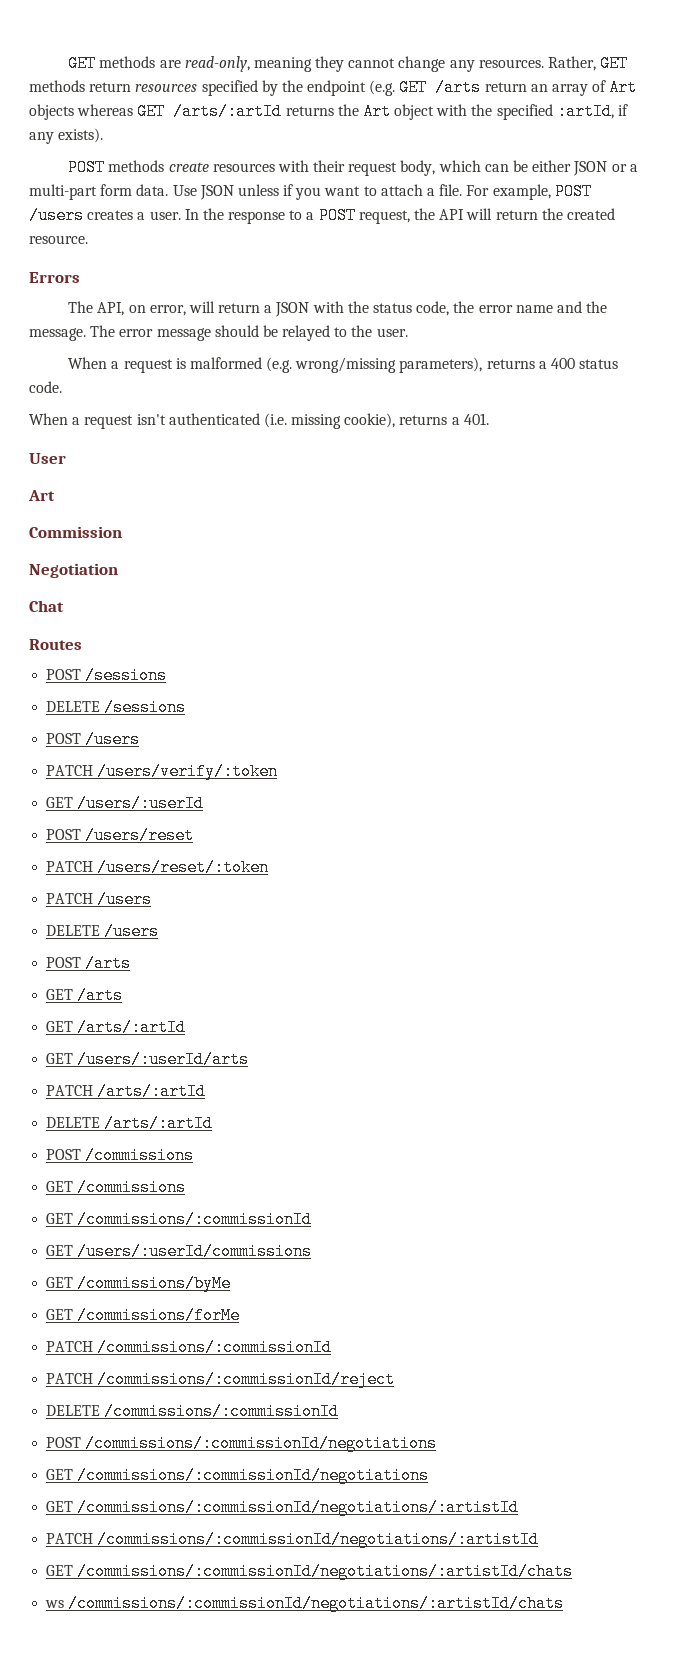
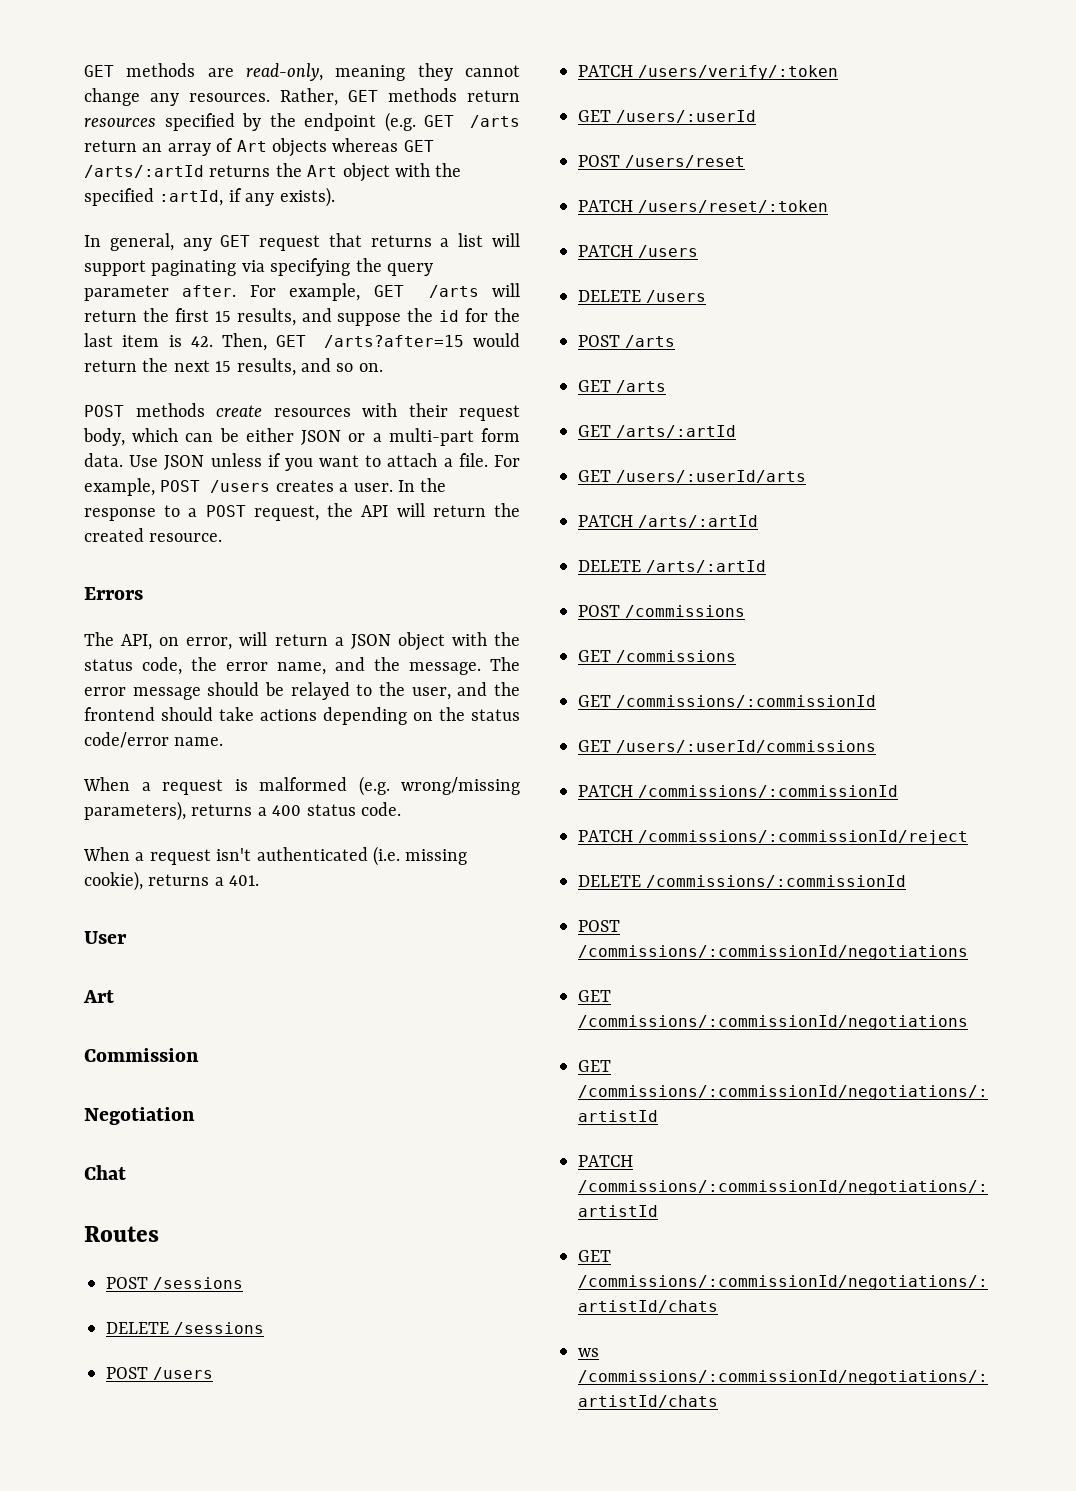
(104, 135) none -> [84,233,520,251] [84,258,433,276] [84,283,520,301] [84,308,520,326] [84,333,520,351] [84,358,383,376] // In general, any GET request that returns a list will support paginating via specifying the query parameter after. For example, GET /arts will return the first 15 results, and suppose the id for the last item is 42. Then, GET /arts?after=15 would return the next 15 results, and so on.
(310, 309) none -> [397,632,445,651] object
[515,305,553,313] name -> [277,662,326,675] name,
[376,328,408,337] user. -> [411,682,520,700] [84,707,520,725] [84,732,224,748] user, and the frontend should take actions depending on the status code/error name.
[46,1275,232,1292] [46,1307,241,1324] // GET /commissions/byMe // GET /commissions/forMe -> (877, 746) none

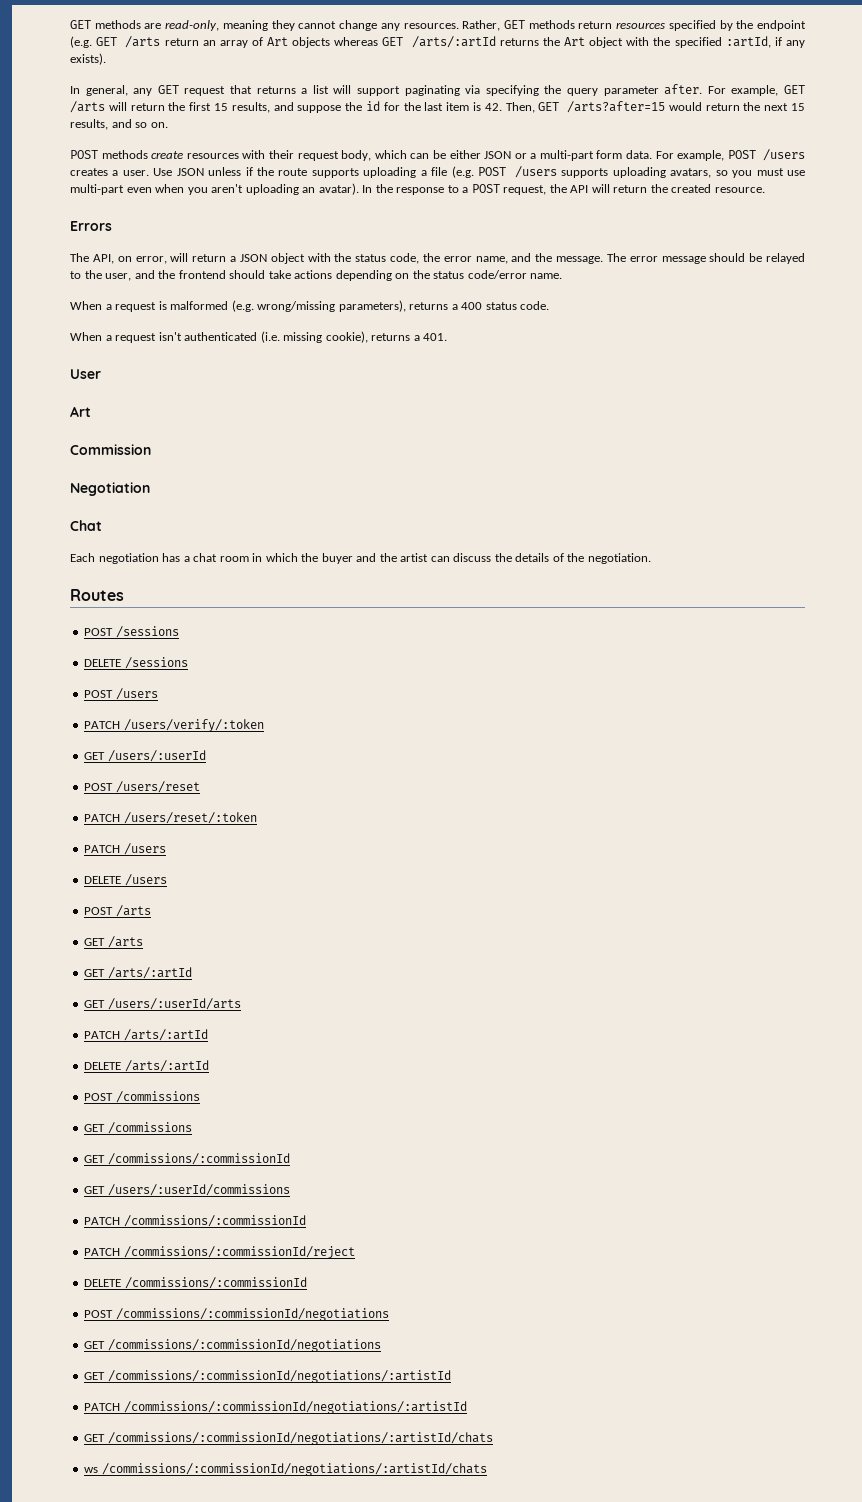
[129,453,488,471] Use JSON unless if you want to attach a file. -> (653, 154) none
(393, 487) none -> [153,166,805,178] [70,183,359,195] Use JSON unless if the route supports uploading a file (e.g. POST /users supports uploading avatars, so you must use multi-part even when you aren't uploading an avatar).
(126, 1172) none -> [70,553,651,564] // Each negotiation has a chat room in which the buyer and the artist can discuss the details of the negotiation.

